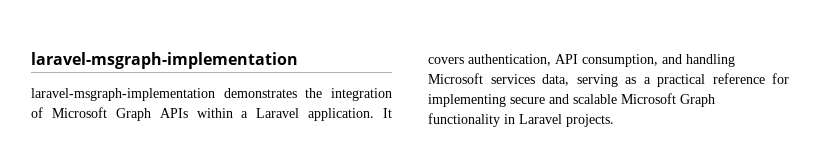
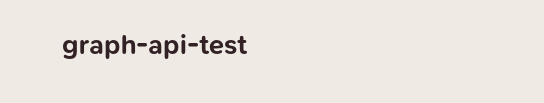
[31,52,298,69] [31,88,392,101] [31,107,392,121] [428,54,735,67] [428,73,789,87] [428,93,715,107] [428,113,614,127] laravel-msgraph-implementation // laravel-msgraph-implementation demonstrates the integration of Microsoft Graph APIs within a Laravel application. It covers authentication, API consumption, and handling Microsoft services data, serving as a practical reference for implementing secure and scalable Microsoft Graph functionality in Laravel projects. -> [62,34,248,59] graph-api-test

